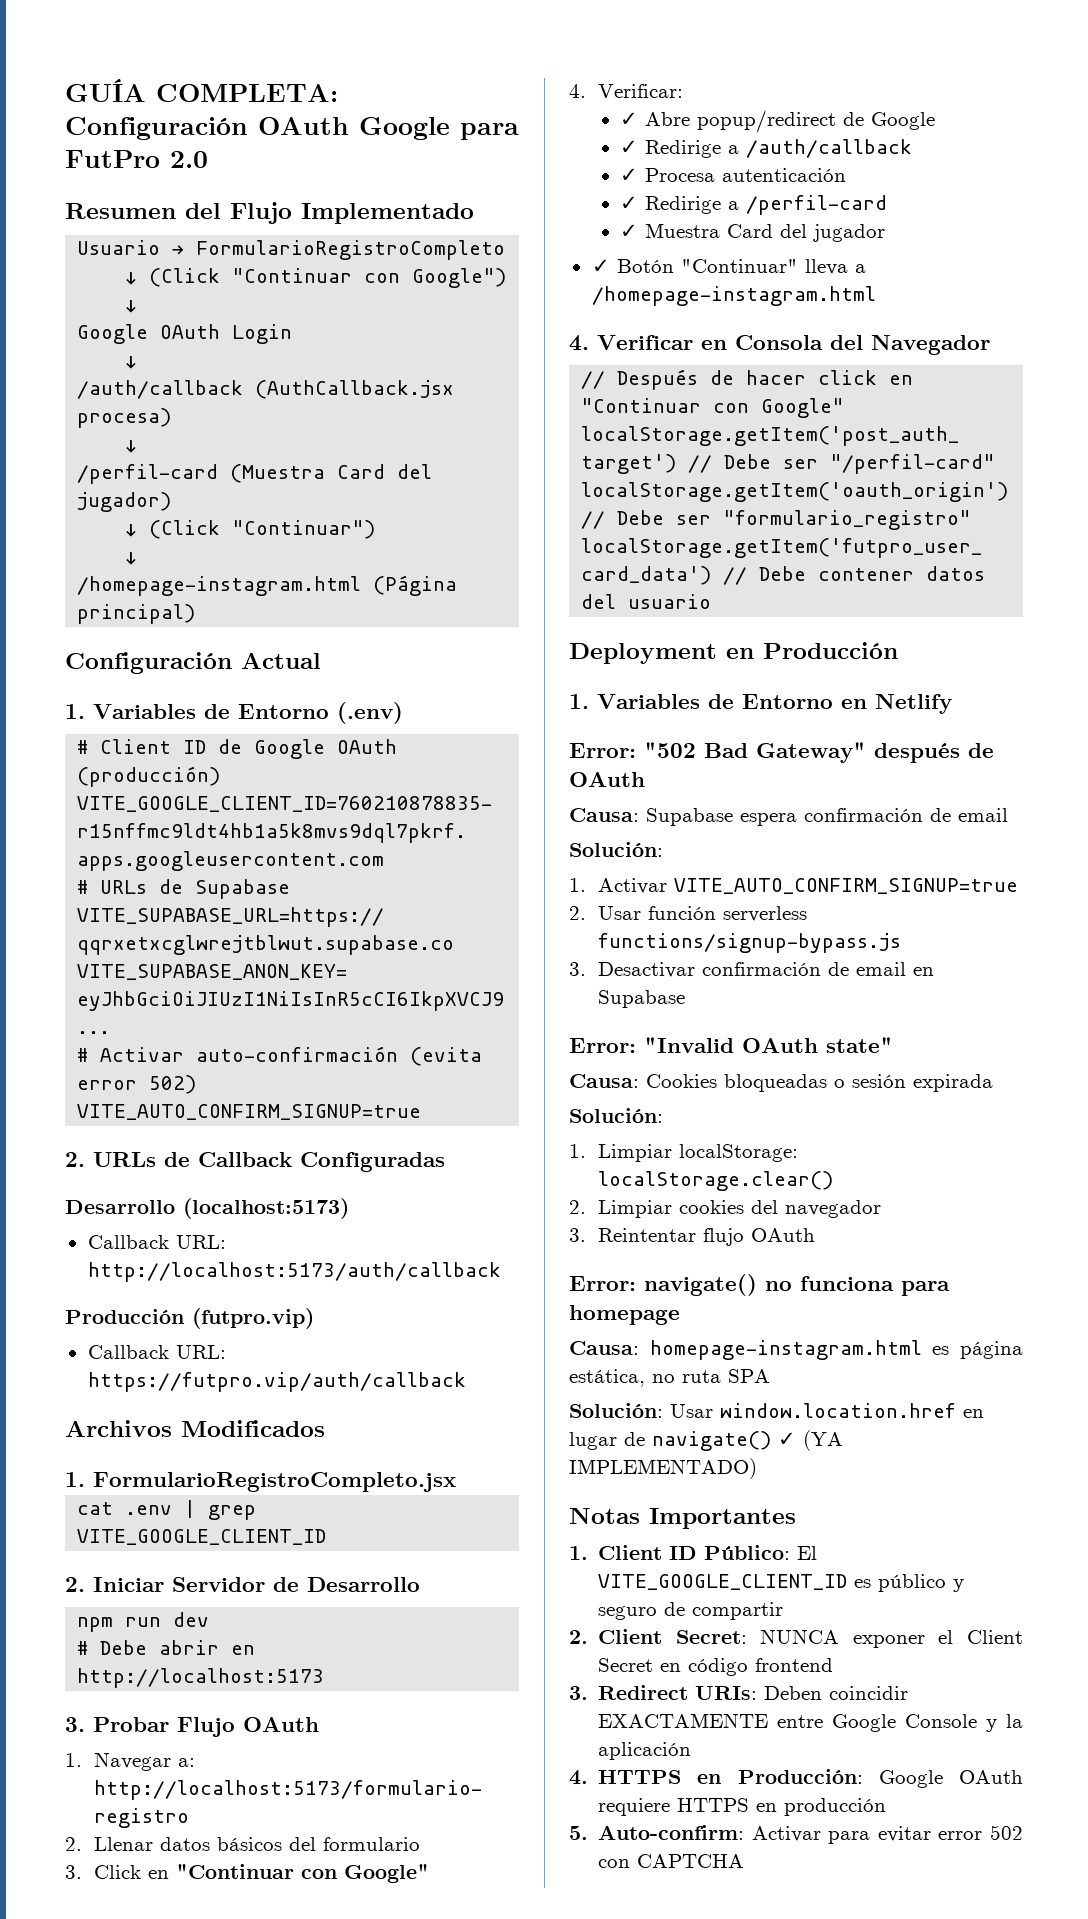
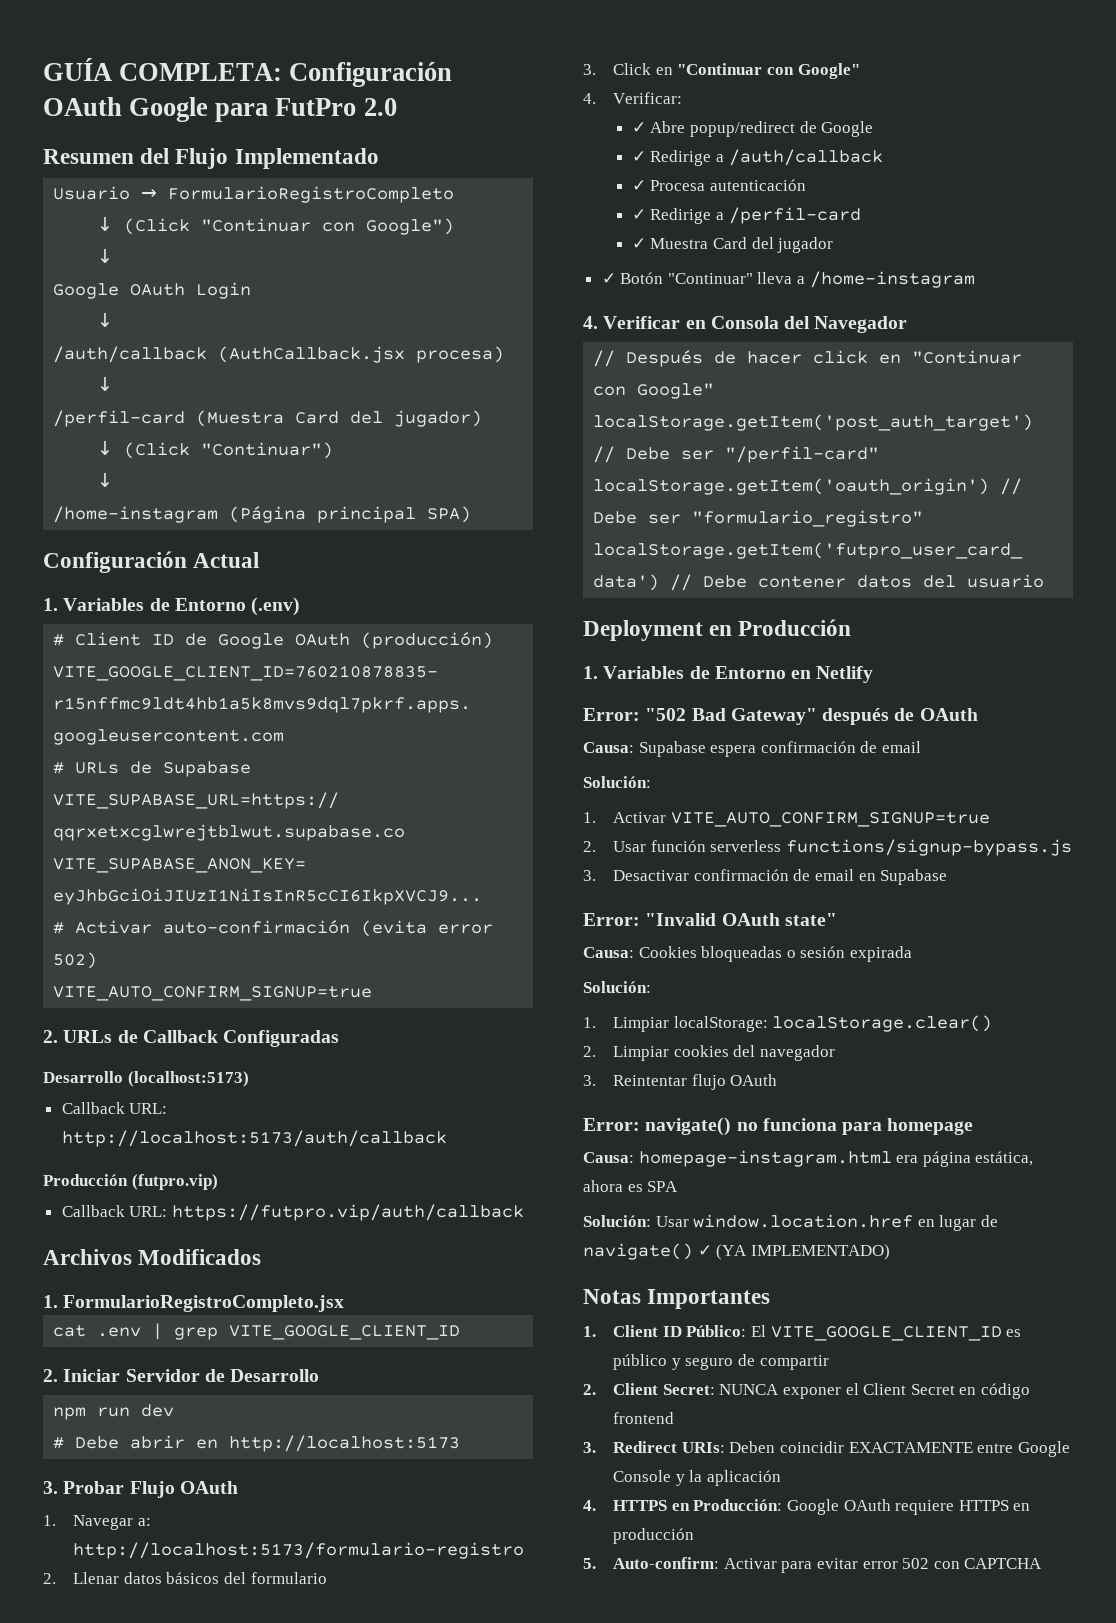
[77,575,458,596] [77,604,196,624] /homepage-instagram.html (Página principal) -> [53,506,472,523] /home-instagram (Página principal SPA)
[591,286,876,306] /homepage-instagram.html -> [809,271,975,288] /home-instagram
[932,1346,950,1355] es -> [896,1155,919,1163] era
[652,1370,721,1383] no ruta -> [583,1180,643,1192] ahora es

